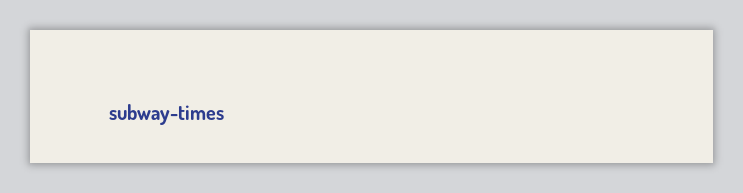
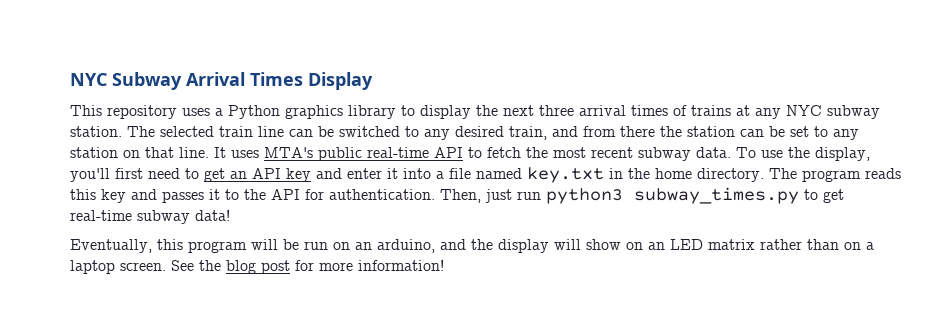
[109,104,224,125] subway-times -> [70,72,373,90] [70,105,880,119] [70,126,859,140] [70,147,870,161] [70,167,901,183] [70,187,844,204] [70,209,230,224] [70,239,874,253] [70,259,444,274] NYC Subway Arrival Times Display // This repository uses a Python graphics library to display the next three arrival times of trains at any NYC subway station. The selected train line can be switched to any desired train, and from there the station can be set to any station on that line. It uses MTA's public real-time API to fetch the most recent subway data. To use the display, you'll first need to get an API key and enter it into a file named key.txt in the home directory. The program reads this key and passes it to the API for authentication. Then, just run python3 subway_times.py to get real-time subway data! // Eventually, this program will be run on an arduino, and the display will show on an LED matrix rather than on a laptop screen. See the blog post for more information!

